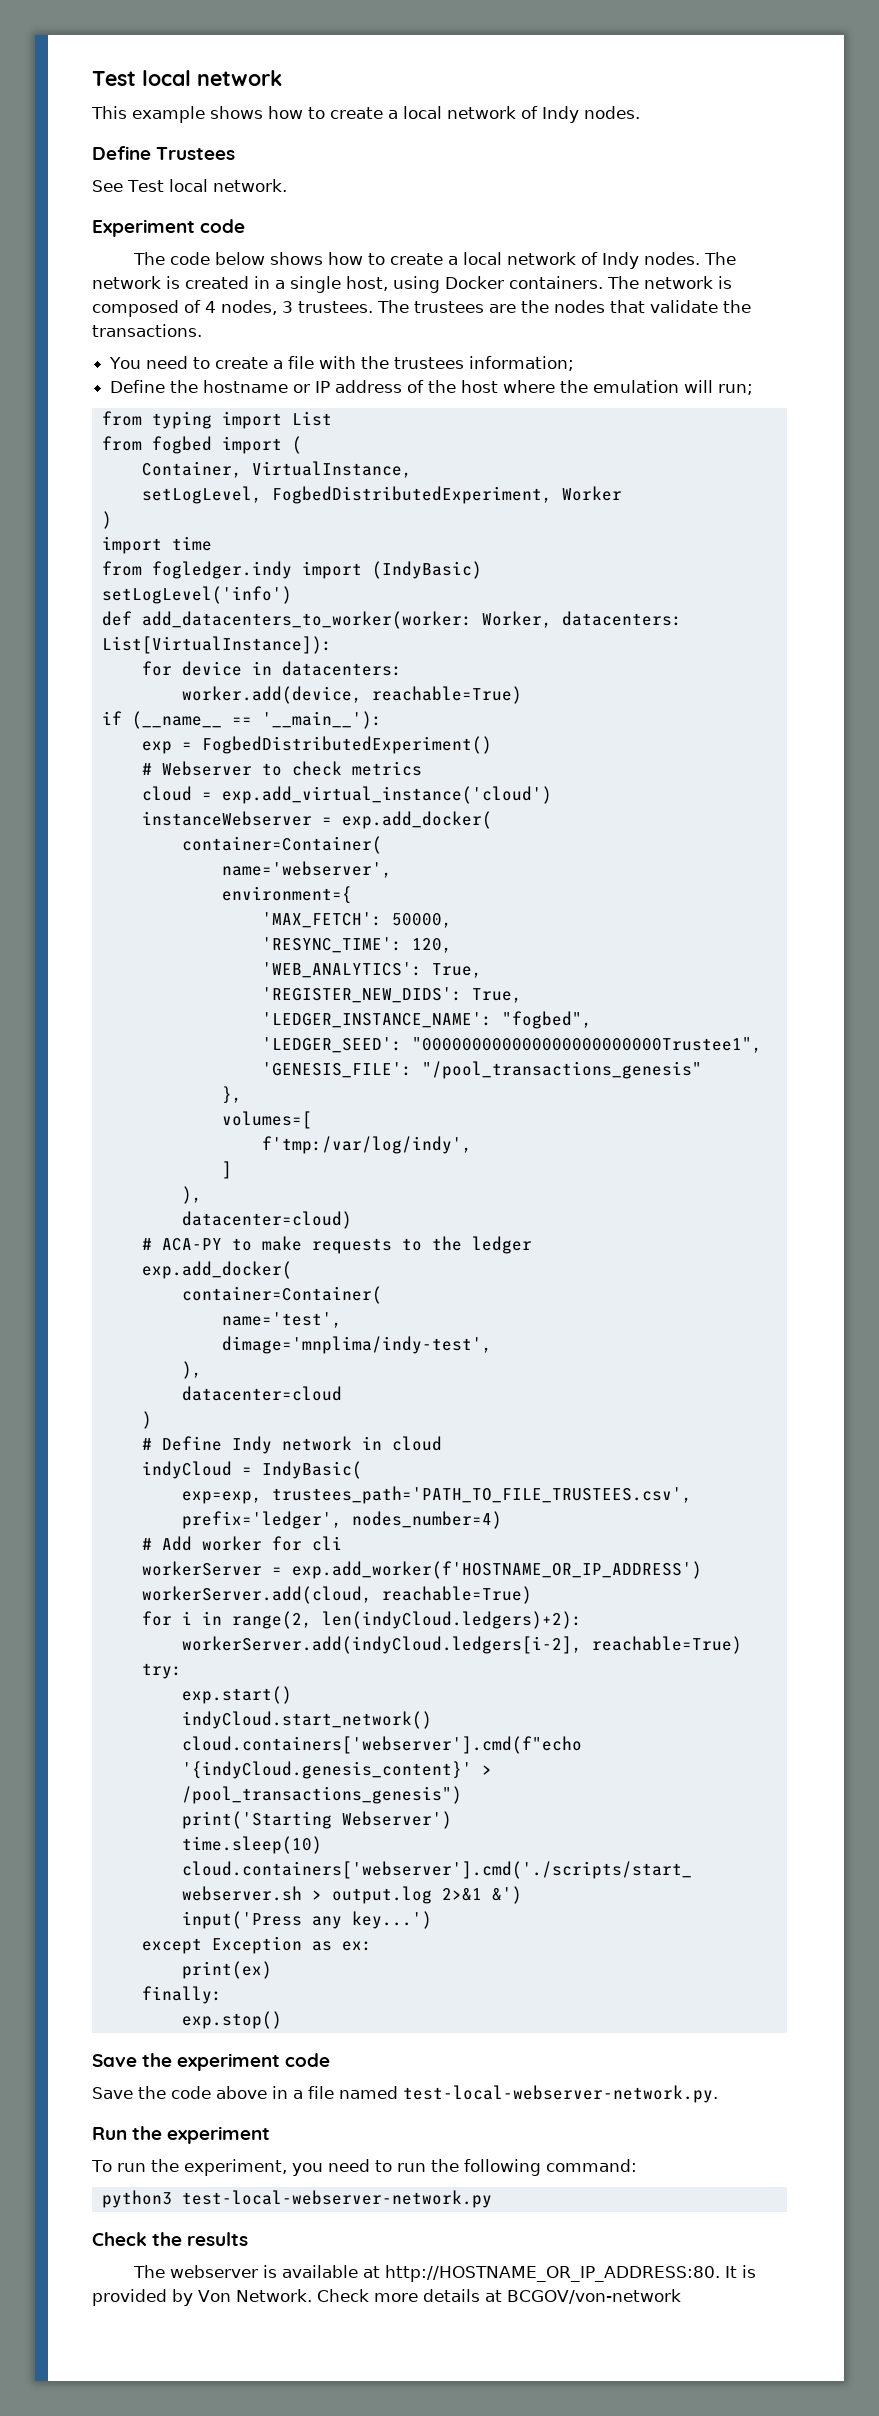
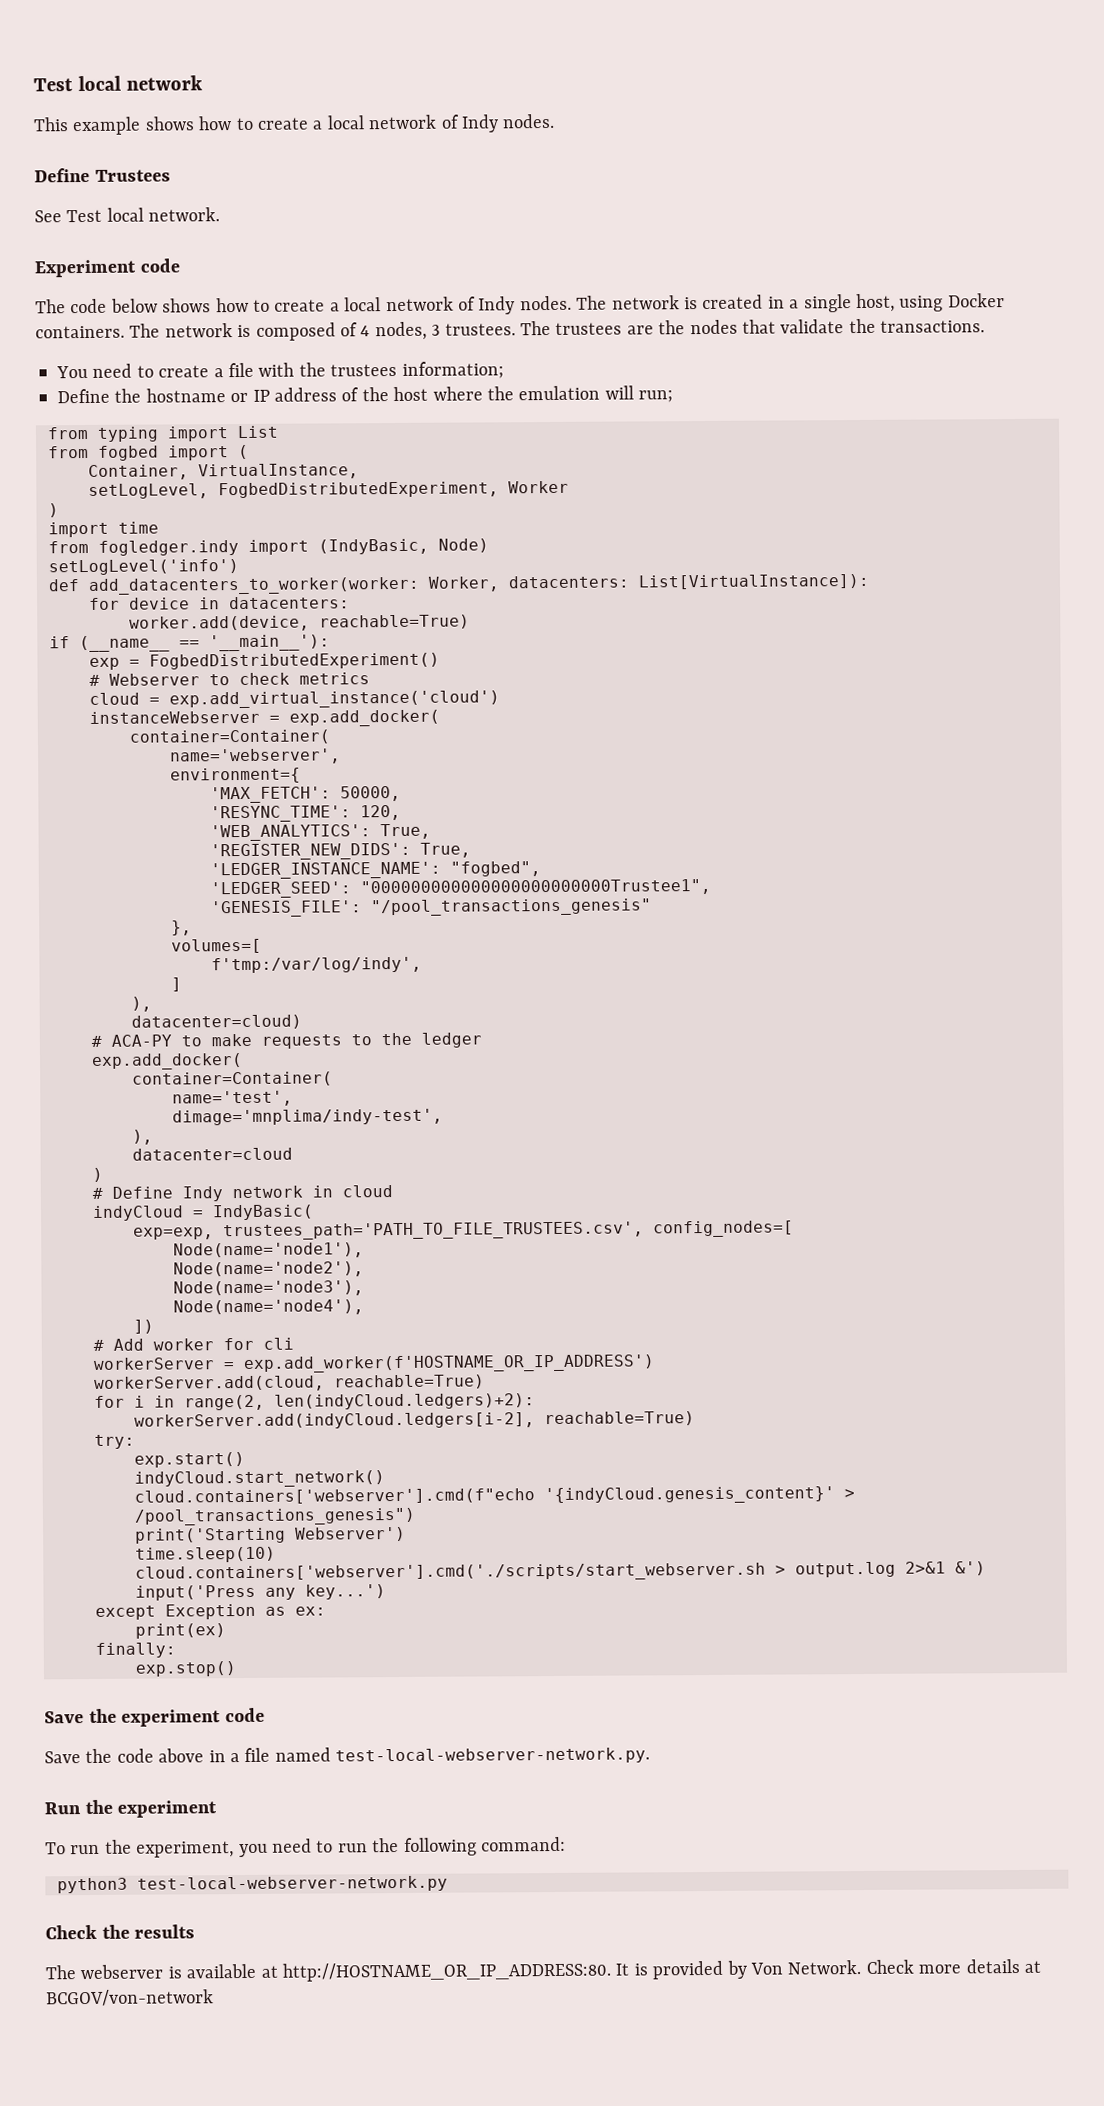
[371,561,482,579] (IndyBasic) -> [318,538,489,555] (IndyBasic, Node)
[181,1511,502,1529] prefix='ledger', nodes_number=4) -> [653,1220,794,1238] [173,1242,364,1259] [173,1261,364,1278] [173,1280,364,1297] [173,1299,364,1316] [133,1319,154,1334] config_nodes=[ // Node(name='node1'), // Node(name='node2'), // Node(name='node3'), // Node(name='node4'), // ])

